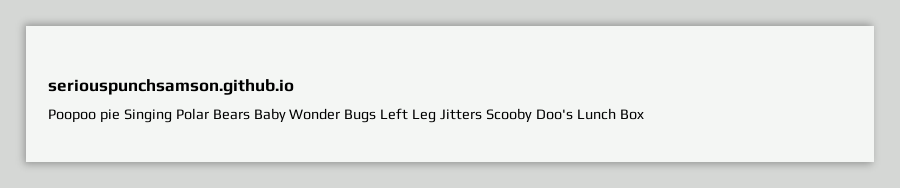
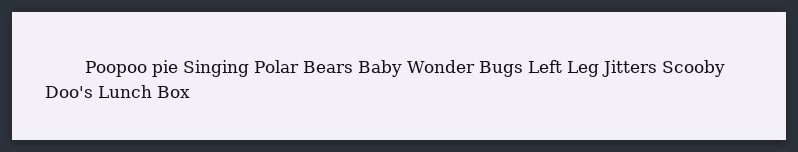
[48,79,294,95] seriouspunchsamson.github.io // -> (84, 69) none

